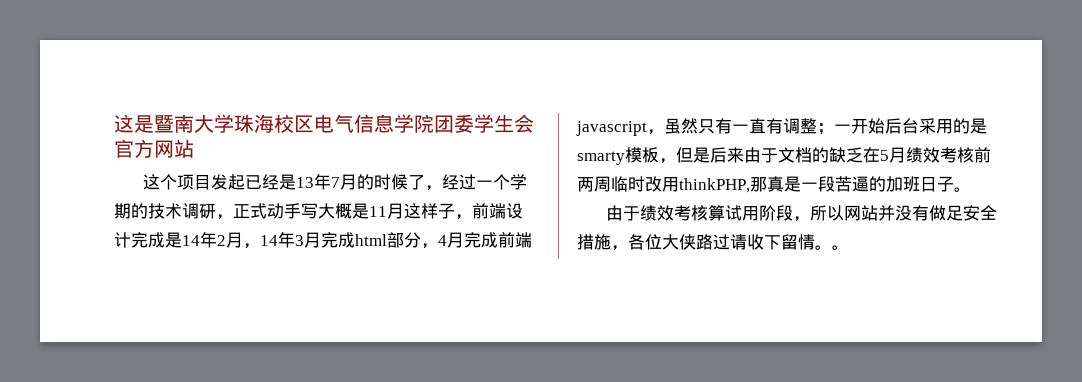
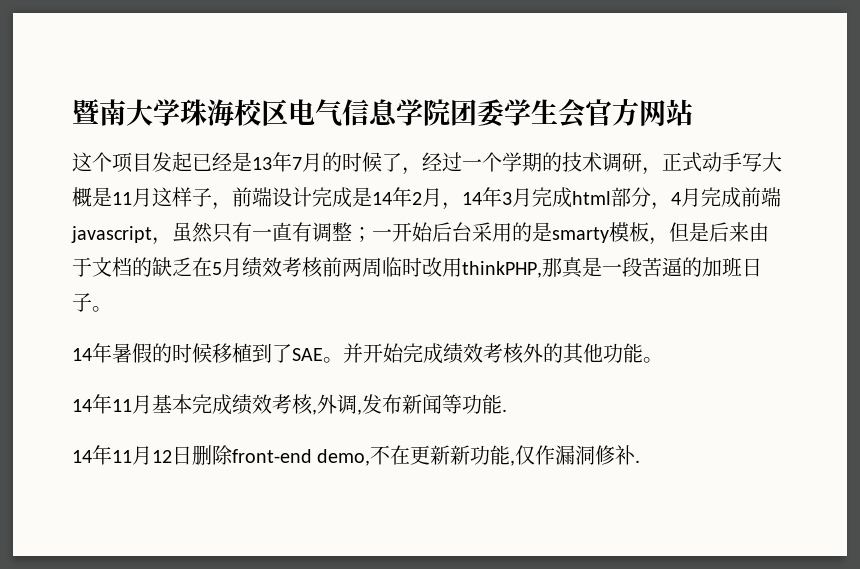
[114,114,154,133] 这是 -> (72, 111) none
[605,205,997,222] [577,234,849,251] 由于绩效考核算试用阶段，所以网站并没有做足安全措施，各位大侠路过请收下留情。。 -> [72,343,663,364] [72,394,507,415] [72,445,641,466] 14年暑假的时候移植到了SAE。并开始完成绩效考核外的其他功能。 // 14年11月基本完成绩效考核,外调,发布新闻等功能. // 14年11月12日删除front-end demo,不在更新新功能,仅作漏洞修补.

